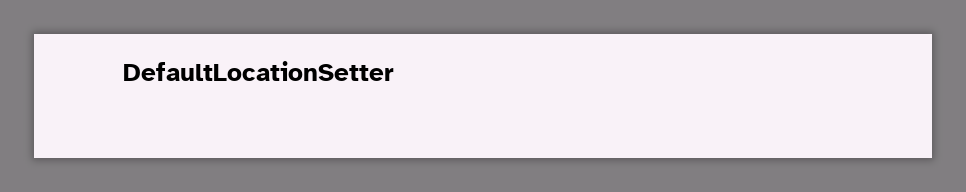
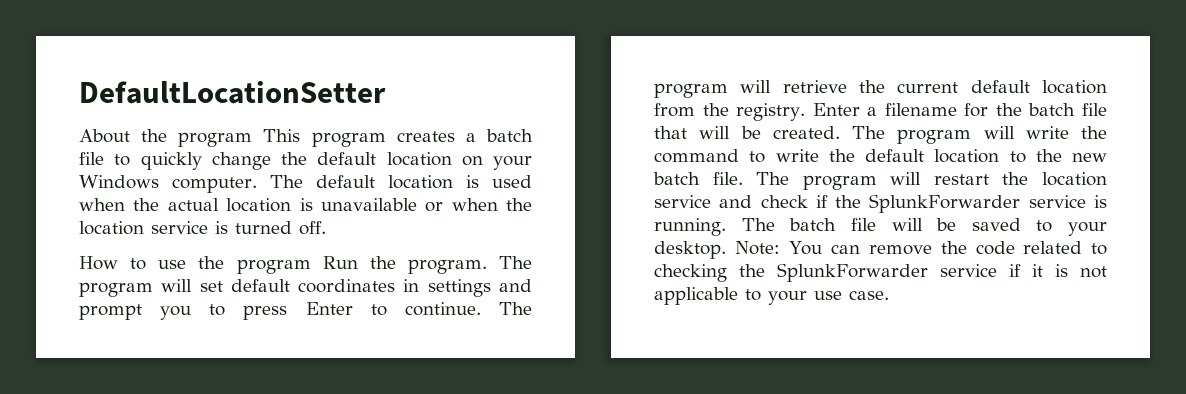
(394, 71) none -> [79,129,533,147] [79,152,532,170] [79,175,532,193] [79,198,532,212] [79,221,326,235] [79,256,532,274] [79,279,532,297] [79,302,532,320] [654,80,1107,98] [654,103,1107,121] [654,126,1107,144] [654,149,1107,163] [653,172,1107,190] [654,194,1107,213] [654,218,1107,236] [654,241,1107,259] [654,263,1107,282] [654,287,889,305] // About the program This program creates a batch file to quickly change the default location on your Windows computer. The default location is used when the actual location is unavailable or when the location service is turned off. // How to use the program Run the program. The program will set default coordinates in settings and prompt you to press Enter to continue. The program will retrieve the current default location from the registry. Enter a filename for the batch file that will be created. The program will write the command to write the default location to the new batch file. The program will restart the location service and check if the SplunkForwarder service is running. The batch file will be saved to your desktop. Note: You can remove the code related to checking the SplunkForwarder service if it is not applicable to your use case.

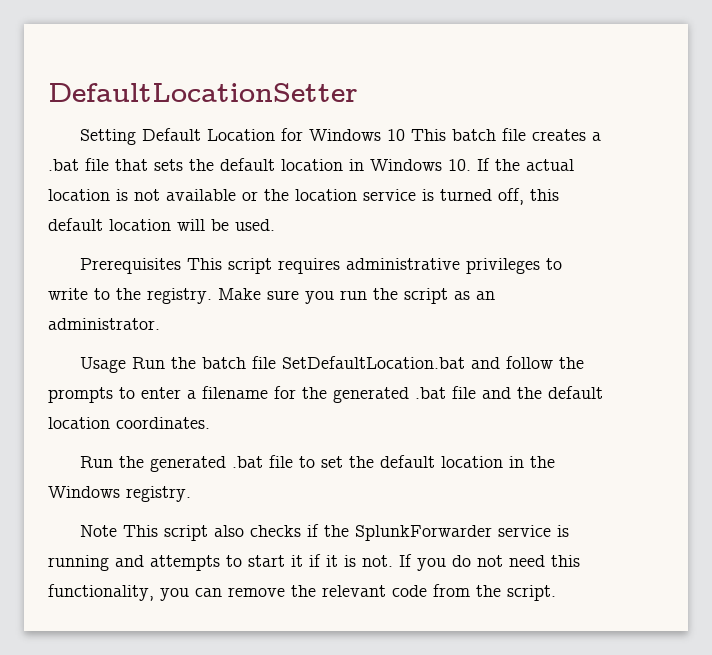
[79,129,533,147] [79,152,532,170] [79,175,532,193] [79,198,125,211] About the program This program creates a batch file to quickly change the default location on your Windows computer. The default location is used when -> [80,128,602,145] [48,158,490,171] Setting Default Location for Windows 10 This batch file creates a .bat file that sets the default location in Windows 10. If
[320,198,498,212] unavailable or when -> [134,189,258,201] not available or
[299,221,326,235] [79,256,532,274] [79,279,532,297] [79,302,532,320] [654,80,1107,98] [654,103,1107,121] [654,126,1107,144] [654,149,1107,163] [653,172,1107,190] [654,195,808,208] off. // How to use the program Run the program. The program will set default coordinates in settings and prompt you to press Enter to continue. The program will retrieve the current default location from the registry. Enter a filename for the batch file that will be created. The program will write the command to write the default location to the new batch file. The program will restart the location service and check -> [498,188,559,205] [48,218,275,231] [80,258,563,274] [48,288,495,304] [48,318,160,330] [80,356,585,373] [48,386,603,403] [48,417,210,429] [80,455,556,472] [48,486,191,502] [80,525,302,541] off, this default location will be used. // Prerequisites This script requires administrative privileges to write to the registry. Make sure you run the script as an administrator. // Usage Run the batch file SetDefaultLocation.bat and follow the prompts to enter a filename for the generated .bat file and the default location coordinates. // Run the generated .bat file to set the default location in the Windows registry. // Note This script also checks
[654,218,1107,236] [654,241,1107,259] [654,263,1107,282] [654,287,889,305] running. The batch file will be saved to your desktop. Note: You can remove the code related to checking the SplunkForwarder service if it is not applicable to your use case. -> [48,554,580,571] [48,584,556,601] running and attempts to start it if it is not. If you do not need this functionality, you can remove the relevant code from the script.

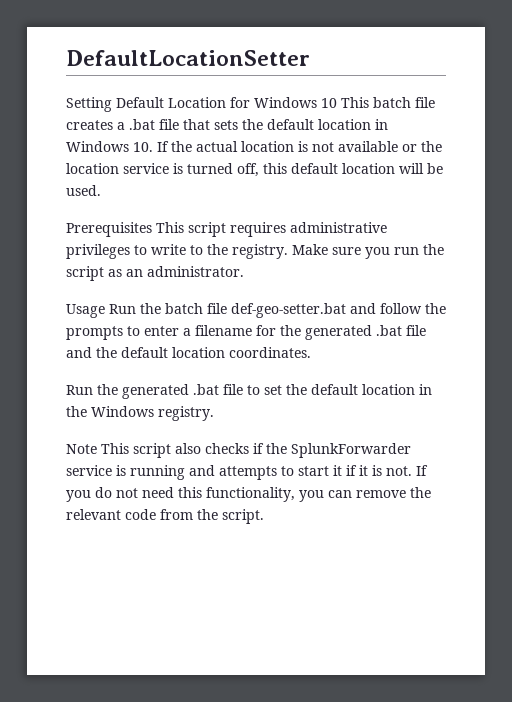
[282,356,466,369] SetDefaultLocation.bat -> [231,303,346,318] def-geo-setter.bat

